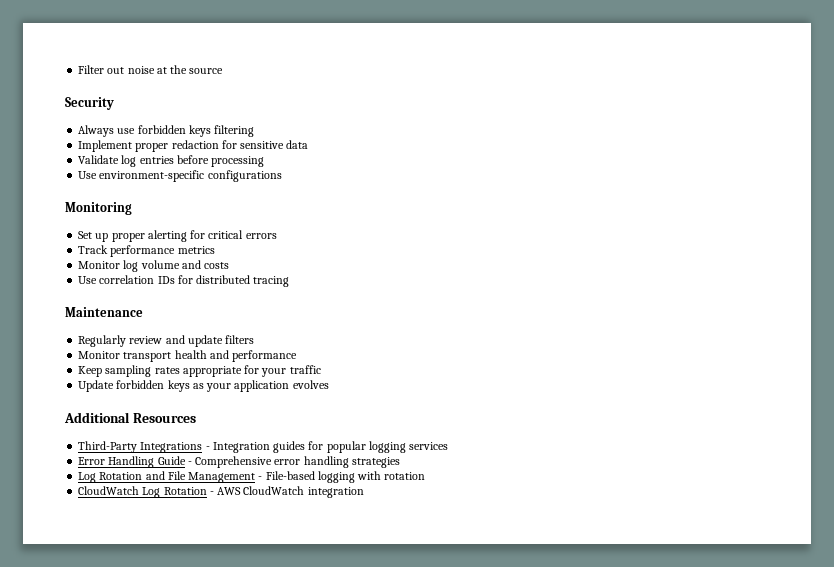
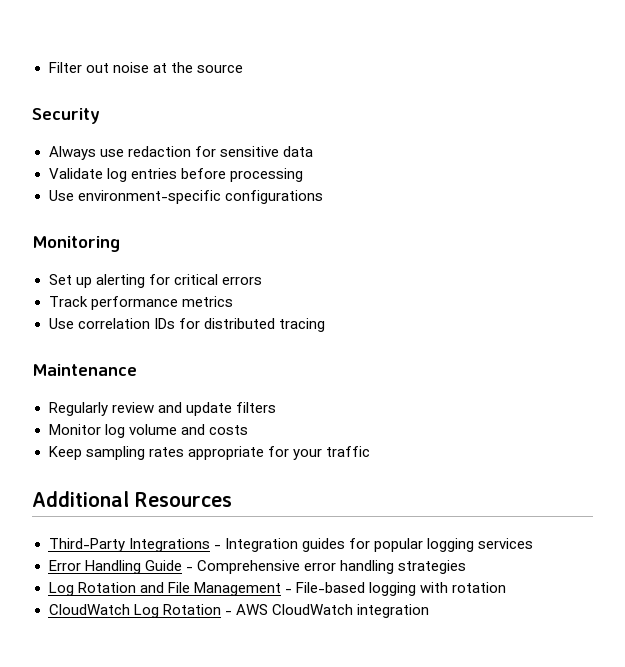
[137,125,255,137] [78,140,169,152] forbidden keys filtering // Implement proper -> (124, 153) none
[111,233,145,242] proper -> (92, 282) none
[78,260,230,272] // Monitor log volume and costs -> (233, 301) none
[123,350,298,362] transport health and performance -> [104,424,248,438] log volume and costs
[78,380,329,392] // Update forbidden keys as your application evolves -> (370, 451) none

